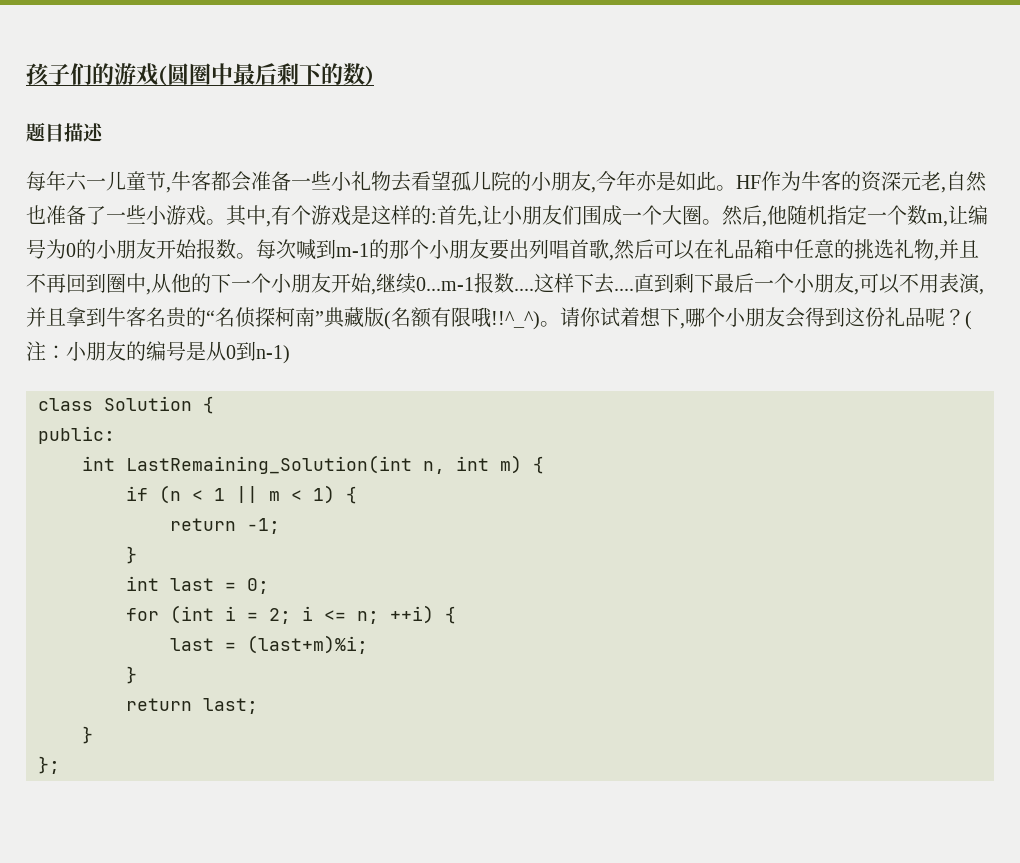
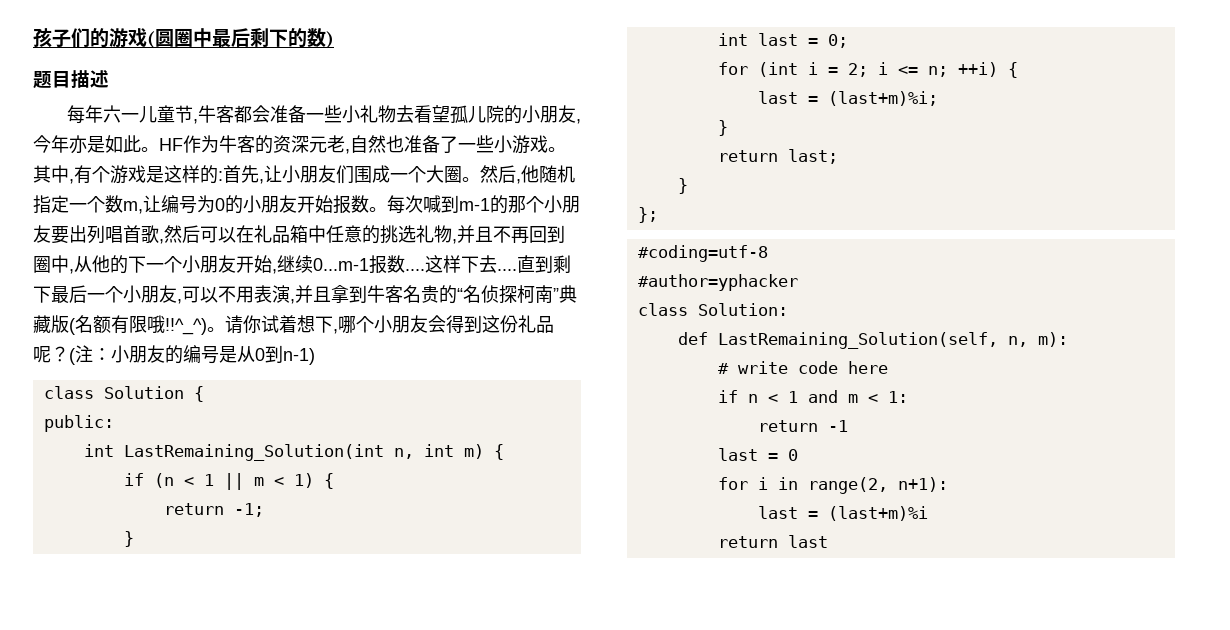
(60, 765) none -> [637,245,768,262] [637,274,798,291] [637,303,788,316] [677,332,1068,349] [717,361,888,374] [717,390,908,403] [757,420,848,432] [717,448,798,461] [717,477,948,494] [757,506,928,521] [717,535,828,548] // #coding=utf-8 // #author=yphacker // class Solution: // def LastRemaining_Solution(self, n, m): // # write code here // if n < 1 and m < 1: // return -1 // last = 0 // for i in range(2, n+1): // last = (last+m)%i // return last

